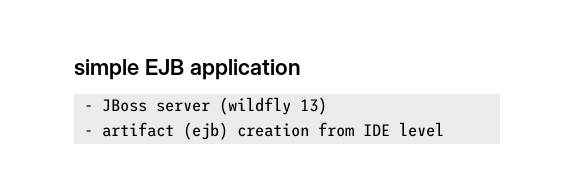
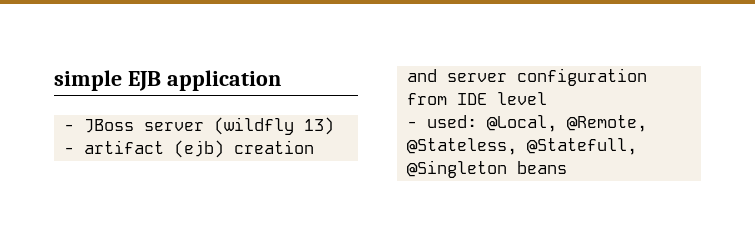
(309, 130) none -> [407,68,648,86] and server configuration
(444, 129) none -> [407,115,648,132] [407,138,638,155] [407,160,568,178] // - used: @Local, @Remote, @Stateless, @Statefull, @Singleton beans

